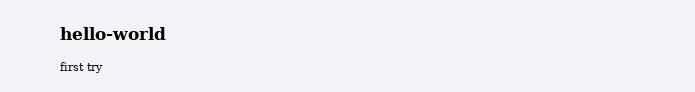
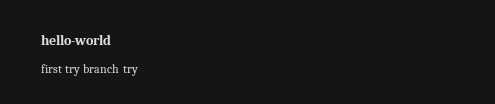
(103, 68) none -> [83,64,138,76] branch try

